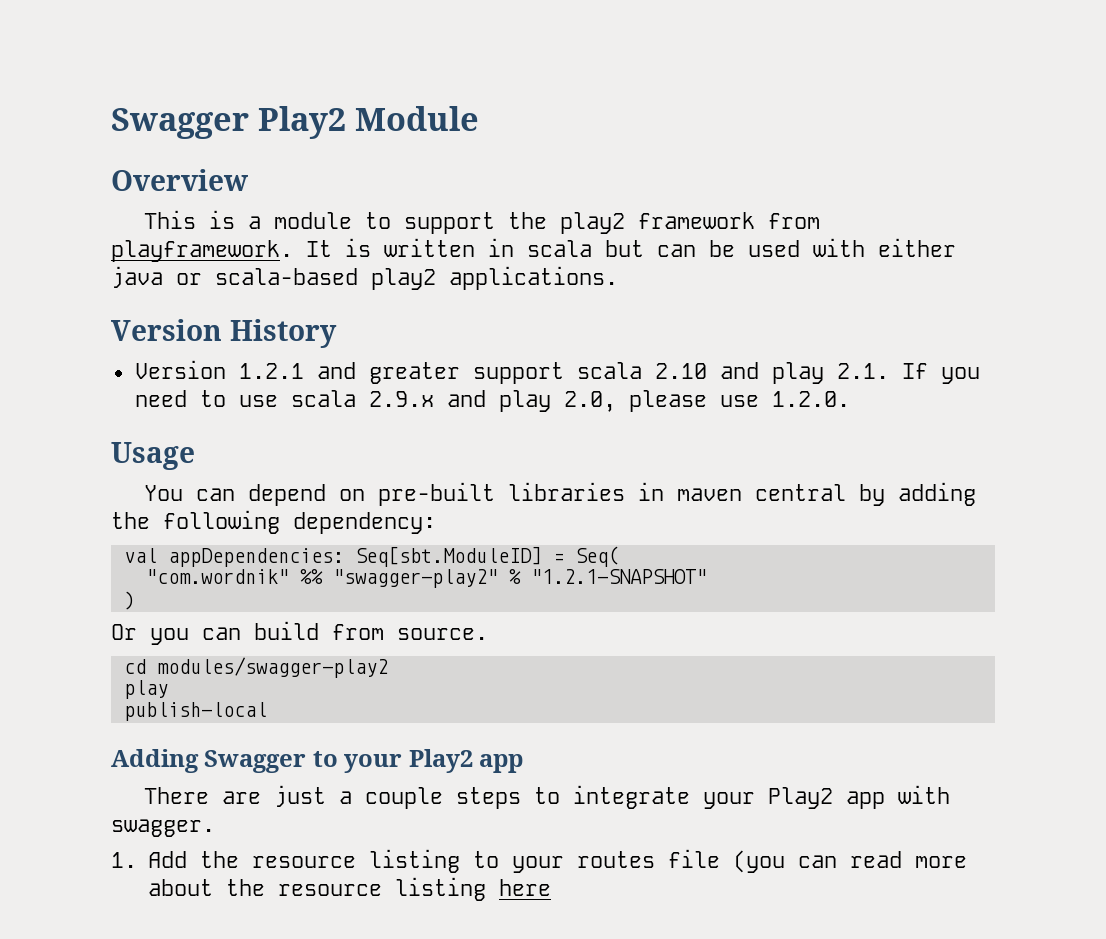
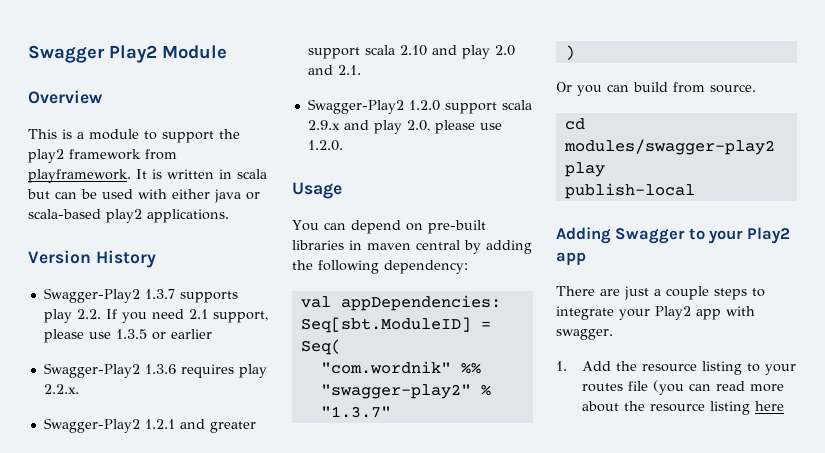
[134,360,226,379] Version -> [43,288,238,303] [43,309,268,323] [43,329,212,343] [43,363,267,378] [43,384,79,394] [43,418,140,433] Swagger-Play2 1.3.7 supports play 2.2. If you need 2.1 support, please use 1.3.5 or earlier // Swagger-Play2 1.3.6 requires play 2.2.x. // Swagger-Play2
(824, 373) none -> [494,45,515,56] [307,65,333,75] 2.0 and
[901,363,980,384] [134,390,278,407] If you need to use -> [307,99,497,114] // Swagger-Play2 1.2.0 support
[530,569,707,584] "1.2.1-SNAPSHOT" -> [320,406,391,418] "1.3.7"

